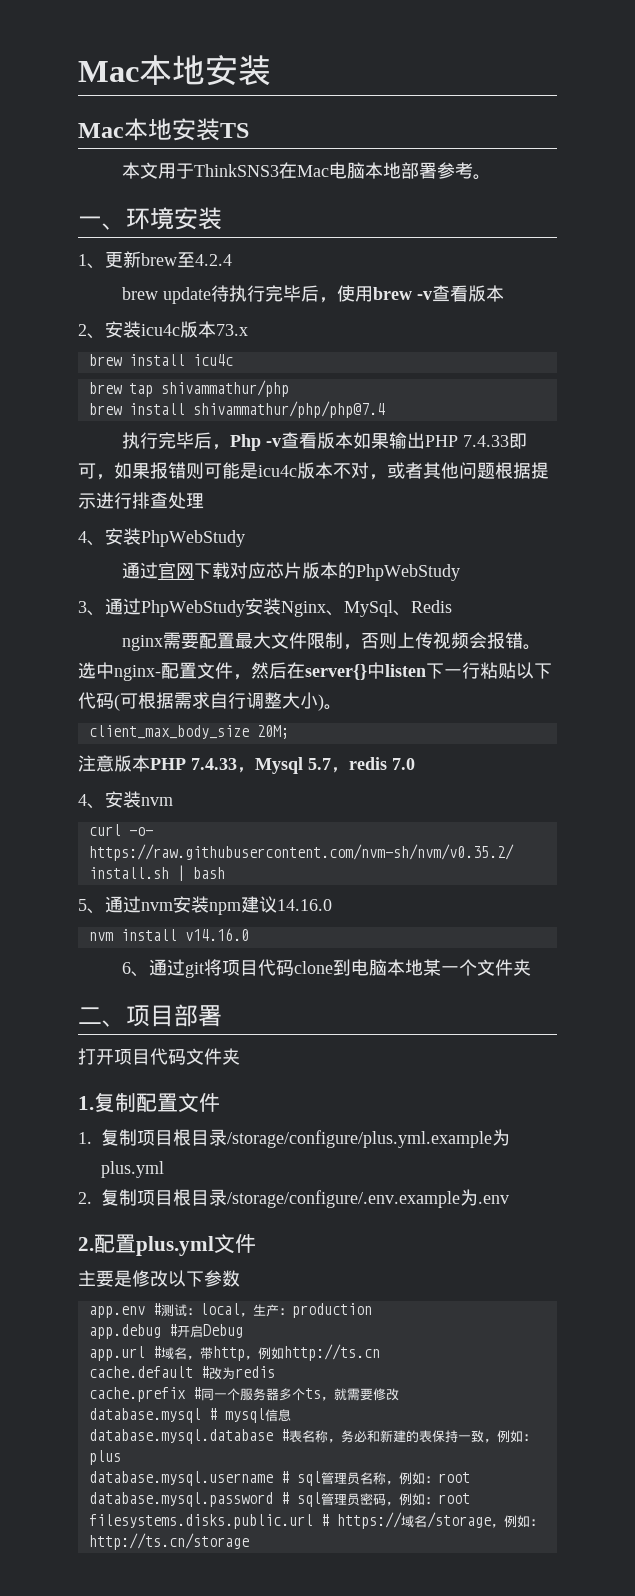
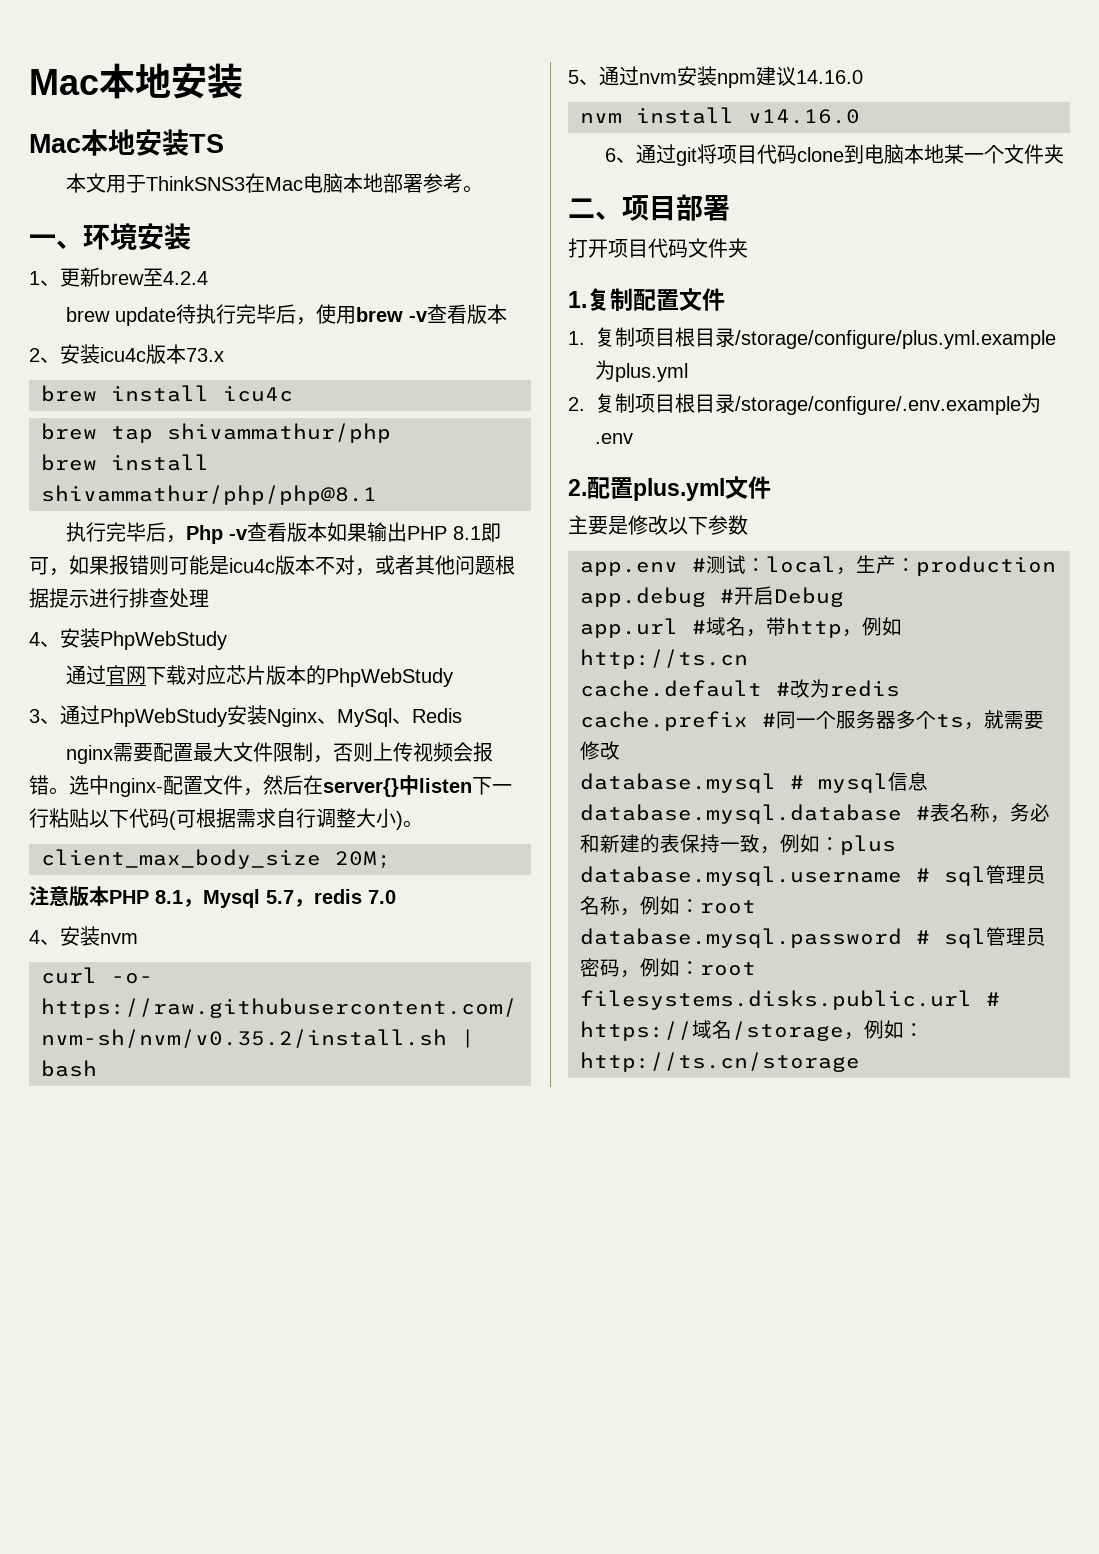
[192,401,385,418] shivammathur/php/php@7.4 -> [41,485,377,505] shivammathur/php/php@8.1
[462,435,509,447] 7.4.33 -> [453,526,482,540] 8.1
[191,758,237,770] 7.4.33 -> [155,890,183,904] 8.1

